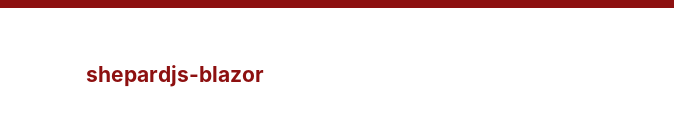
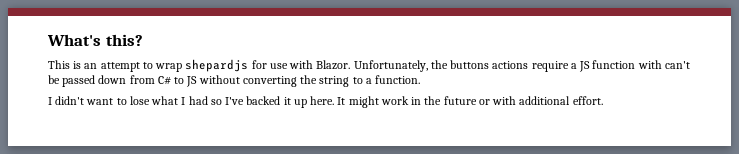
[86,65,264,87] shepardjs-blazor -> [47,34,143,46] [48,59,690,72] [48,75,421,87] [48,96,603,108] What's this? // This is an attempt to wrap shepardjs for use with Blazor. Unfortunately, the buttons actions require a JS function with can't be passed down from C# to JS without converting the string to a function. // I didn't want to lose what I had so I've backed it up here. It might work in the future or with additional effort.

